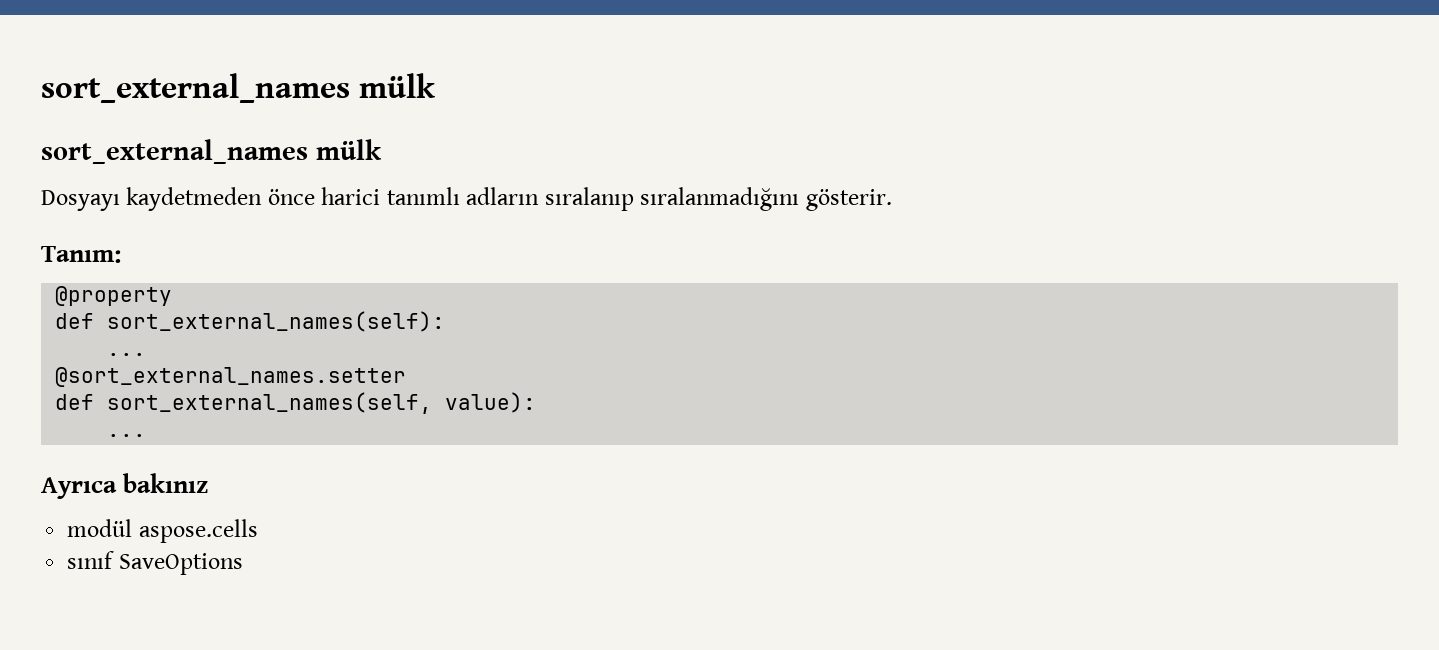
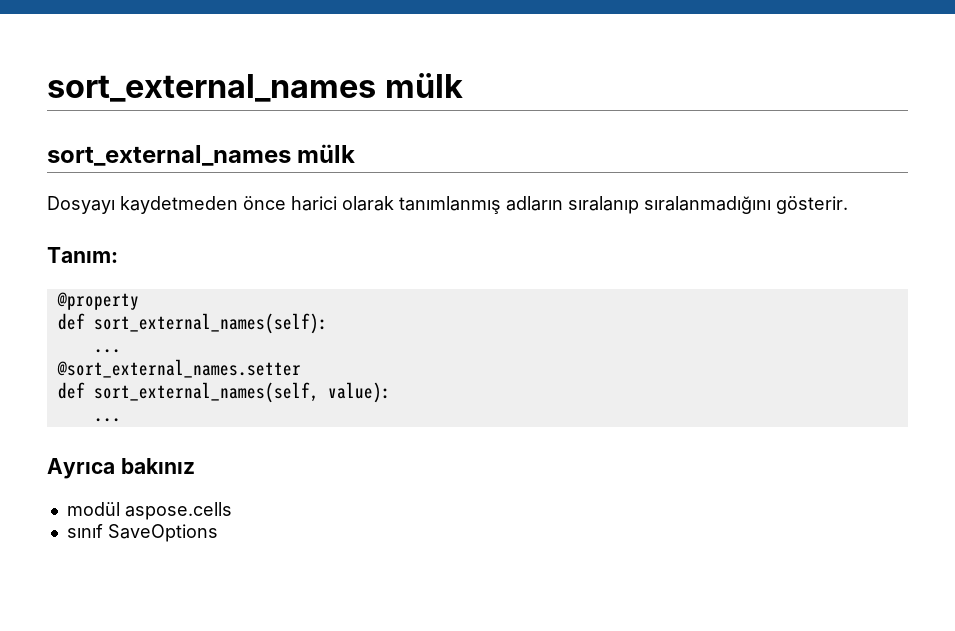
[386,187,460,205] tanımlı -> [342,196,501,214] olarak tanımlanmış

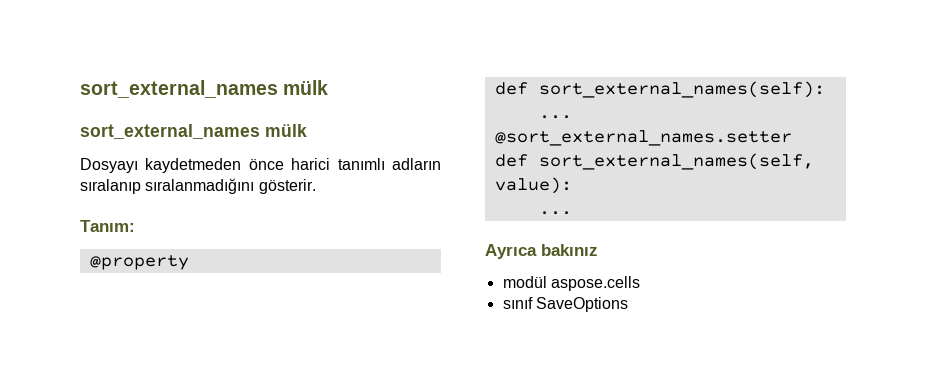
[342,196,501,214] olarak tanımlanmış -> [337,158,385,170] tanımlı

